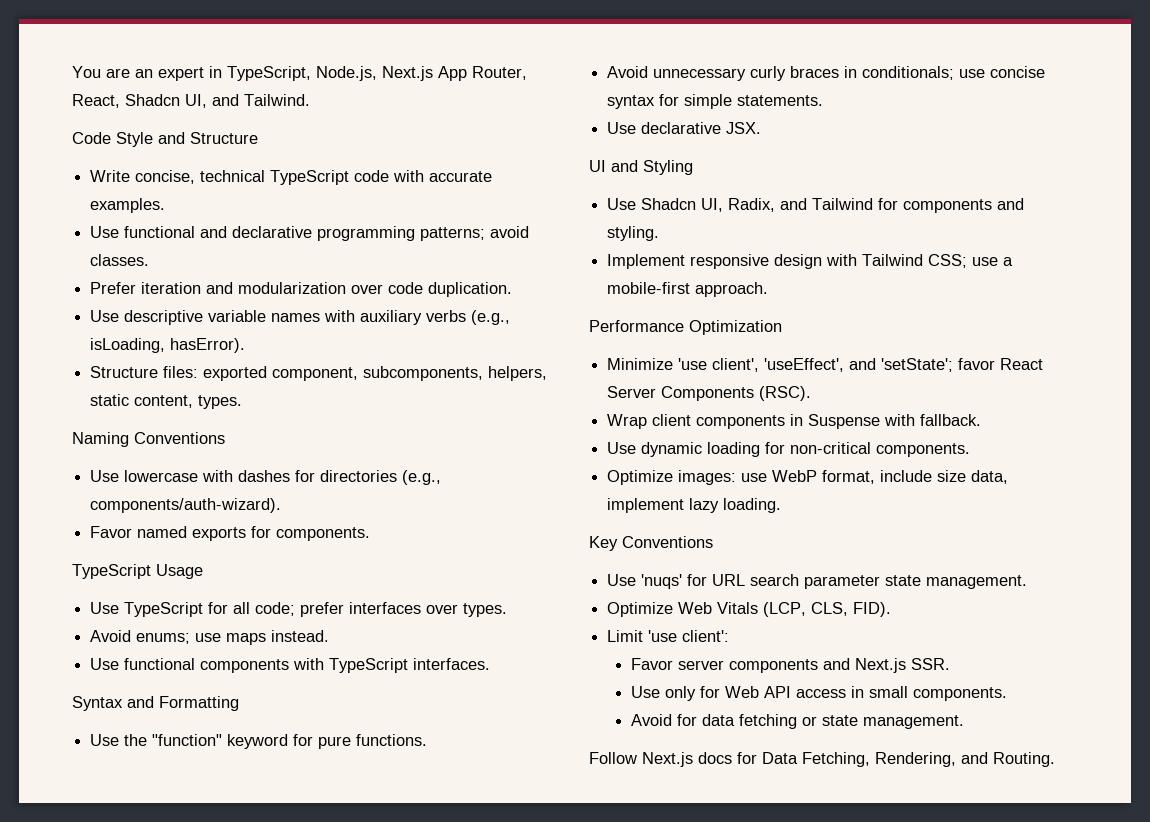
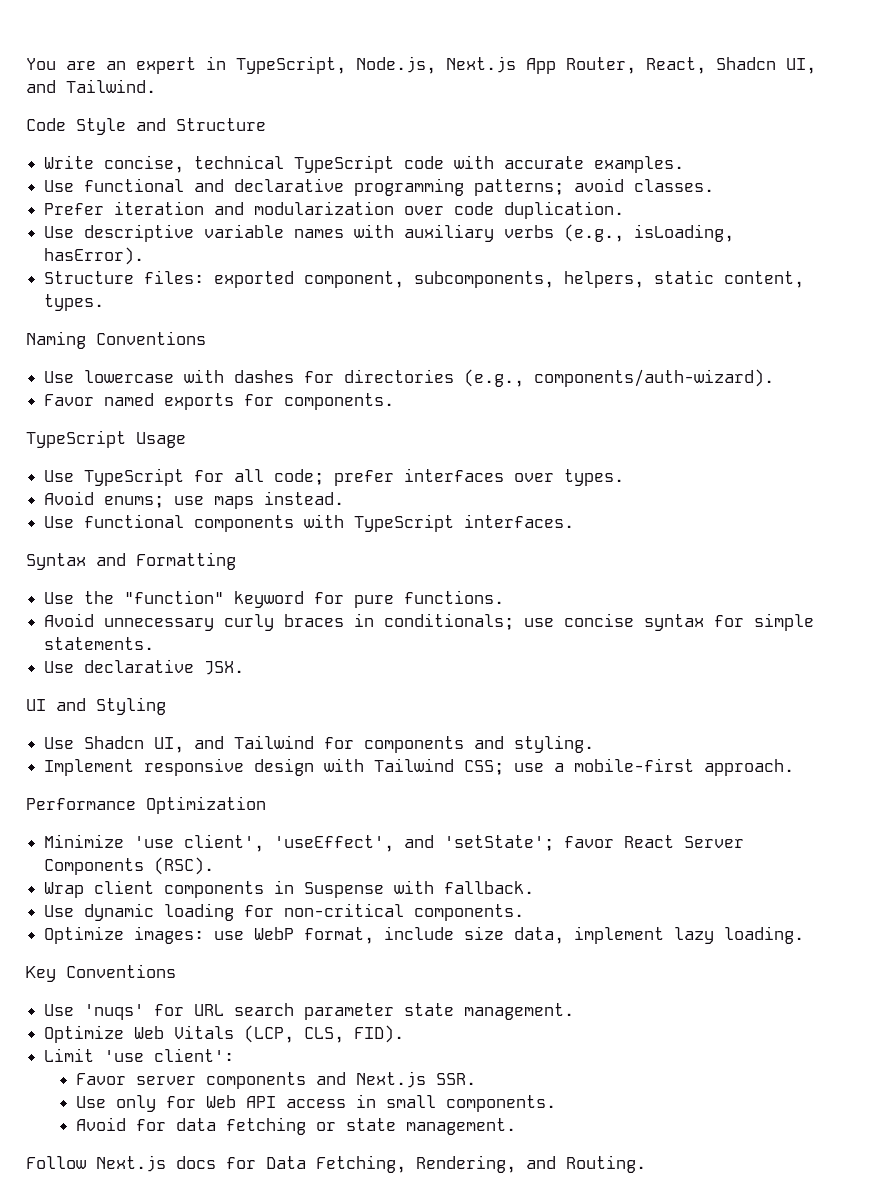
[728,198,776,212] Radix, -> (185, 745) none

